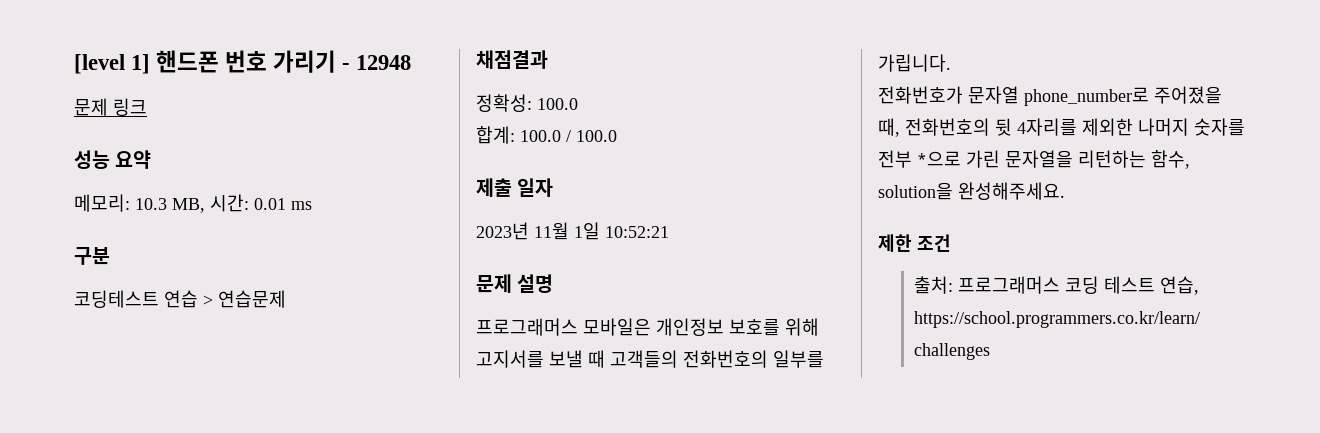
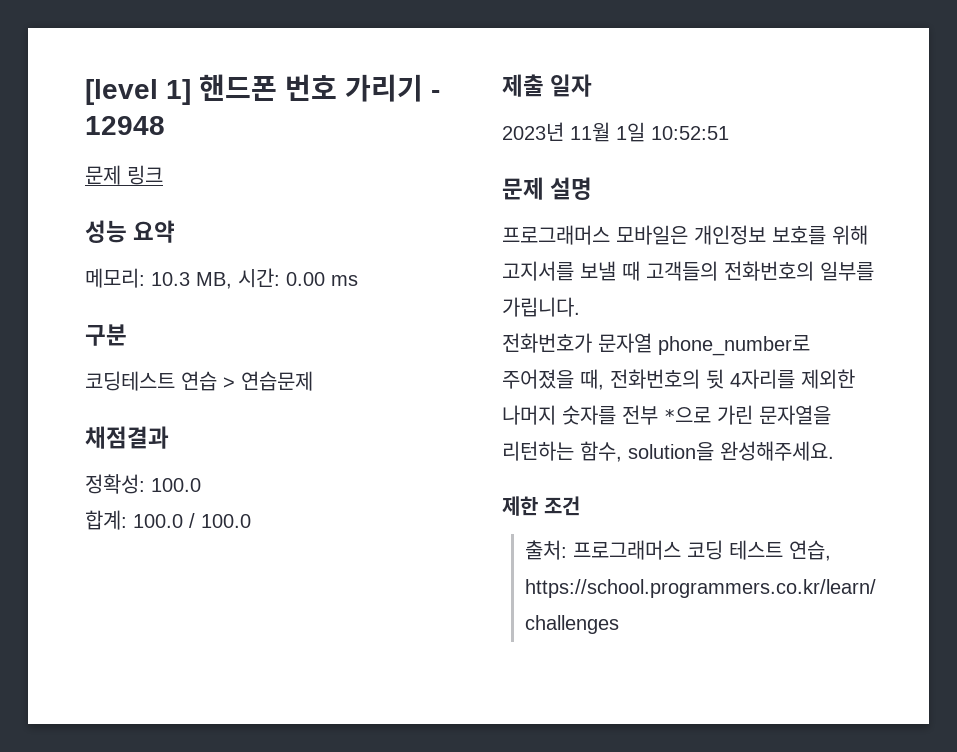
[254,198,286,210] 0.01 -> [286,272,325,286] 0.00
[605,226,669,238] 10:52:21 -> [651,126,729,140] 10:52:51

